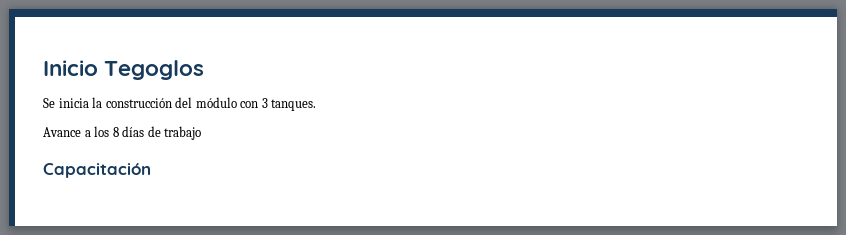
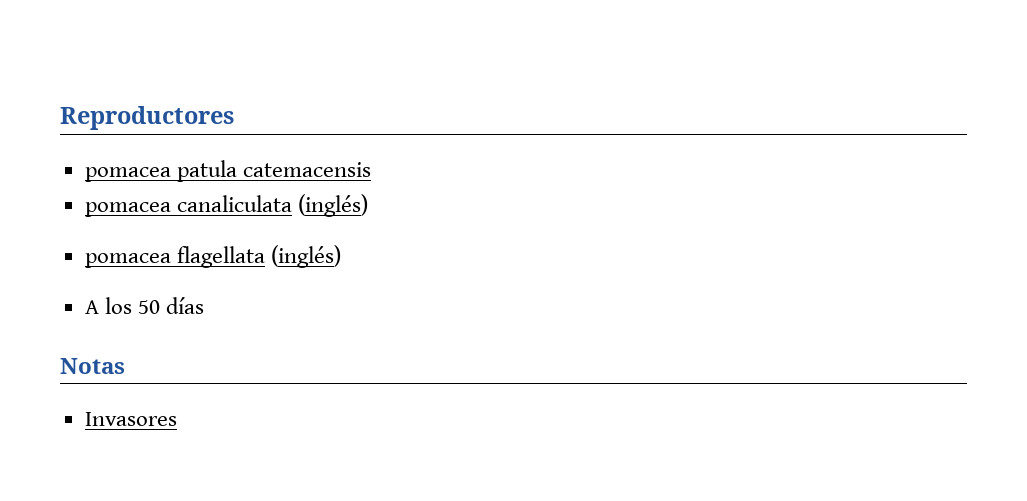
[43,60,205,80] [43,97,317,111] [43,126,202,140] [43,163,151,178] Inicio Tegoglos // Se inicia la construcción del módulo con 3 tanques. // Avance a los 8 días de trabajo // Capacitación -> [60,106,234,130] [84,160,371,182] [84,194,368,217] [84,245,341,268] [84,297,204,314] [60,358,125,374] [84,412,177,426] Reproductores // pomacea patula catemacensis // pomacea canaliculata (inglés) // pomacea flagellata (inglés) // A los 50 días // Notas // Invasores

